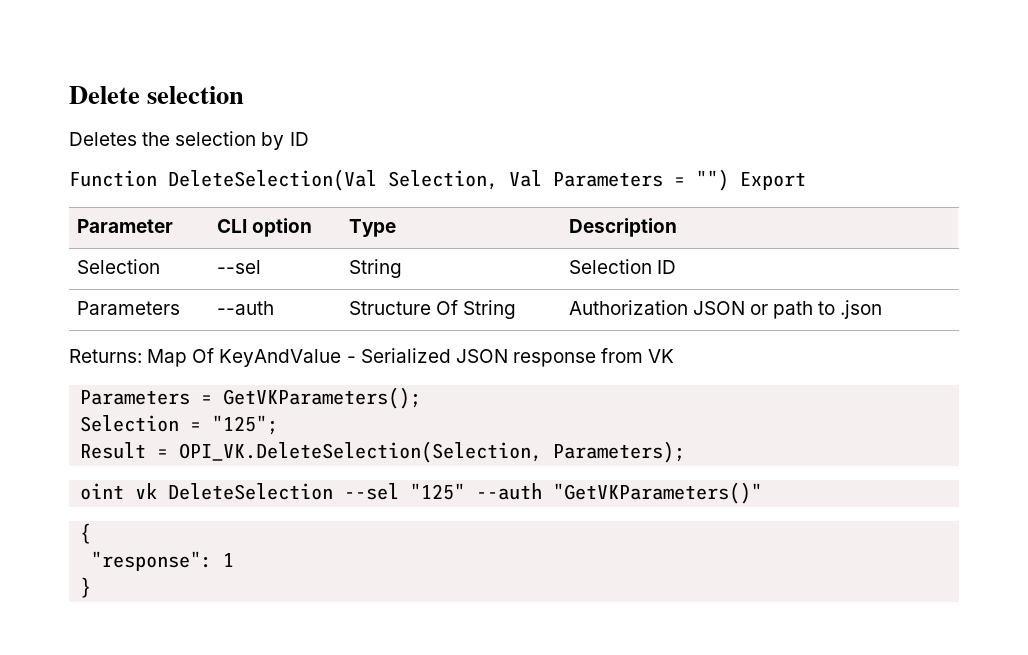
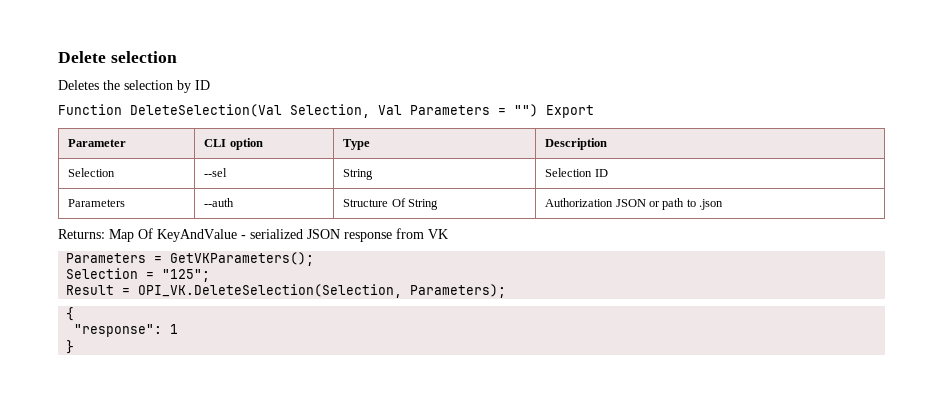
[360,348,451,363] Serialized -> [250,229,303,239] serialized
[80,482,763,504] // oint vk DeleteSelection --sel "125" --auth "GetVKParameters()" -> (507, 291) none

